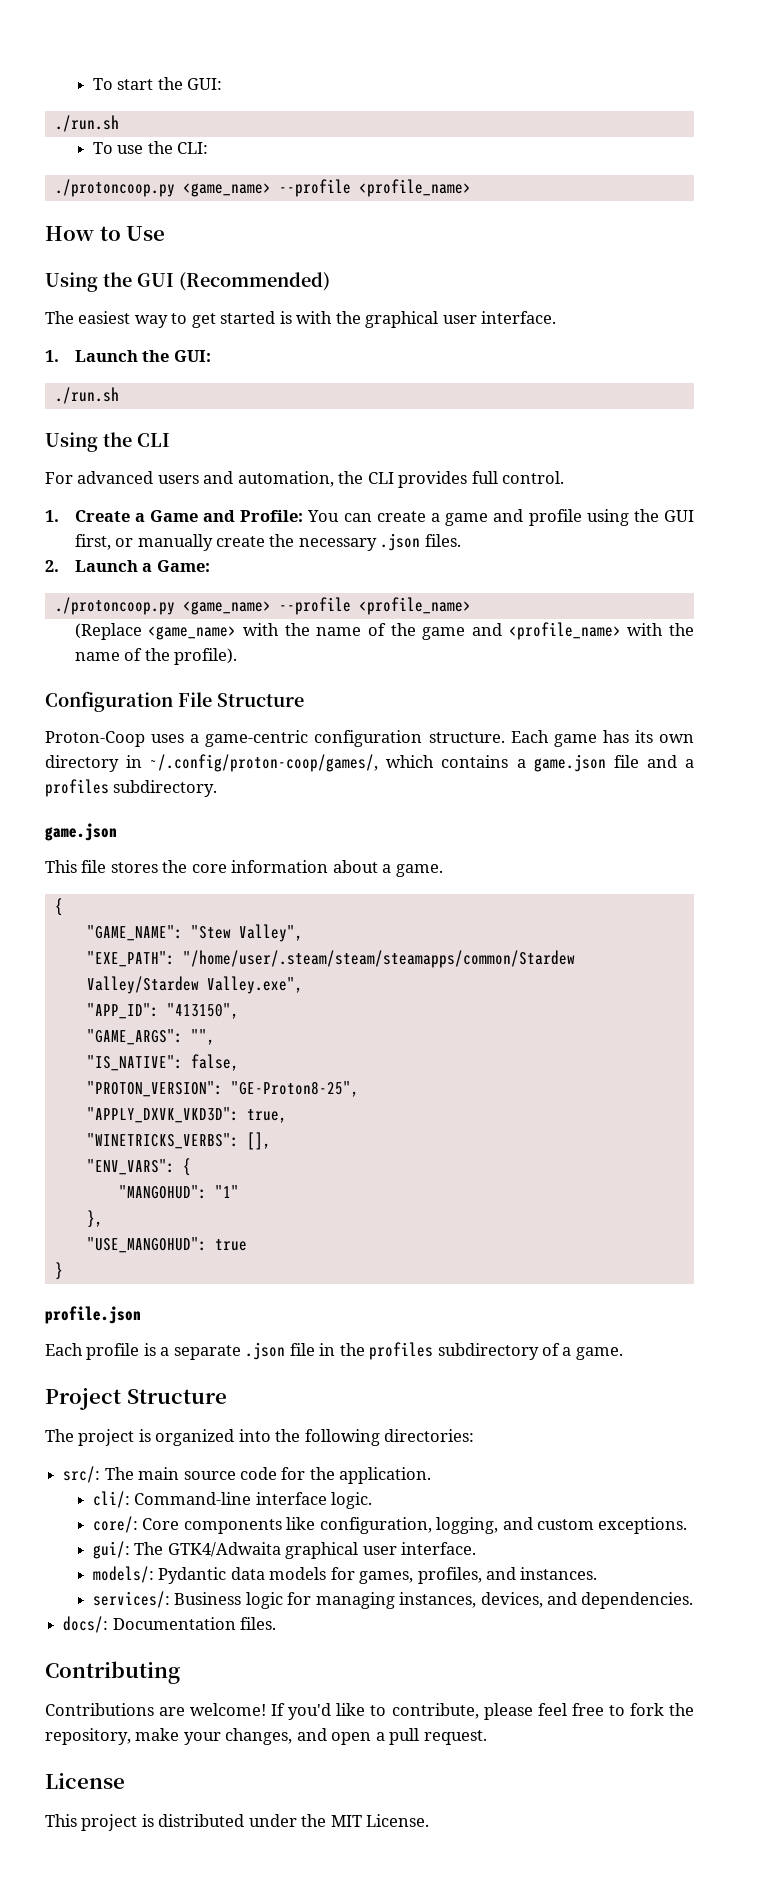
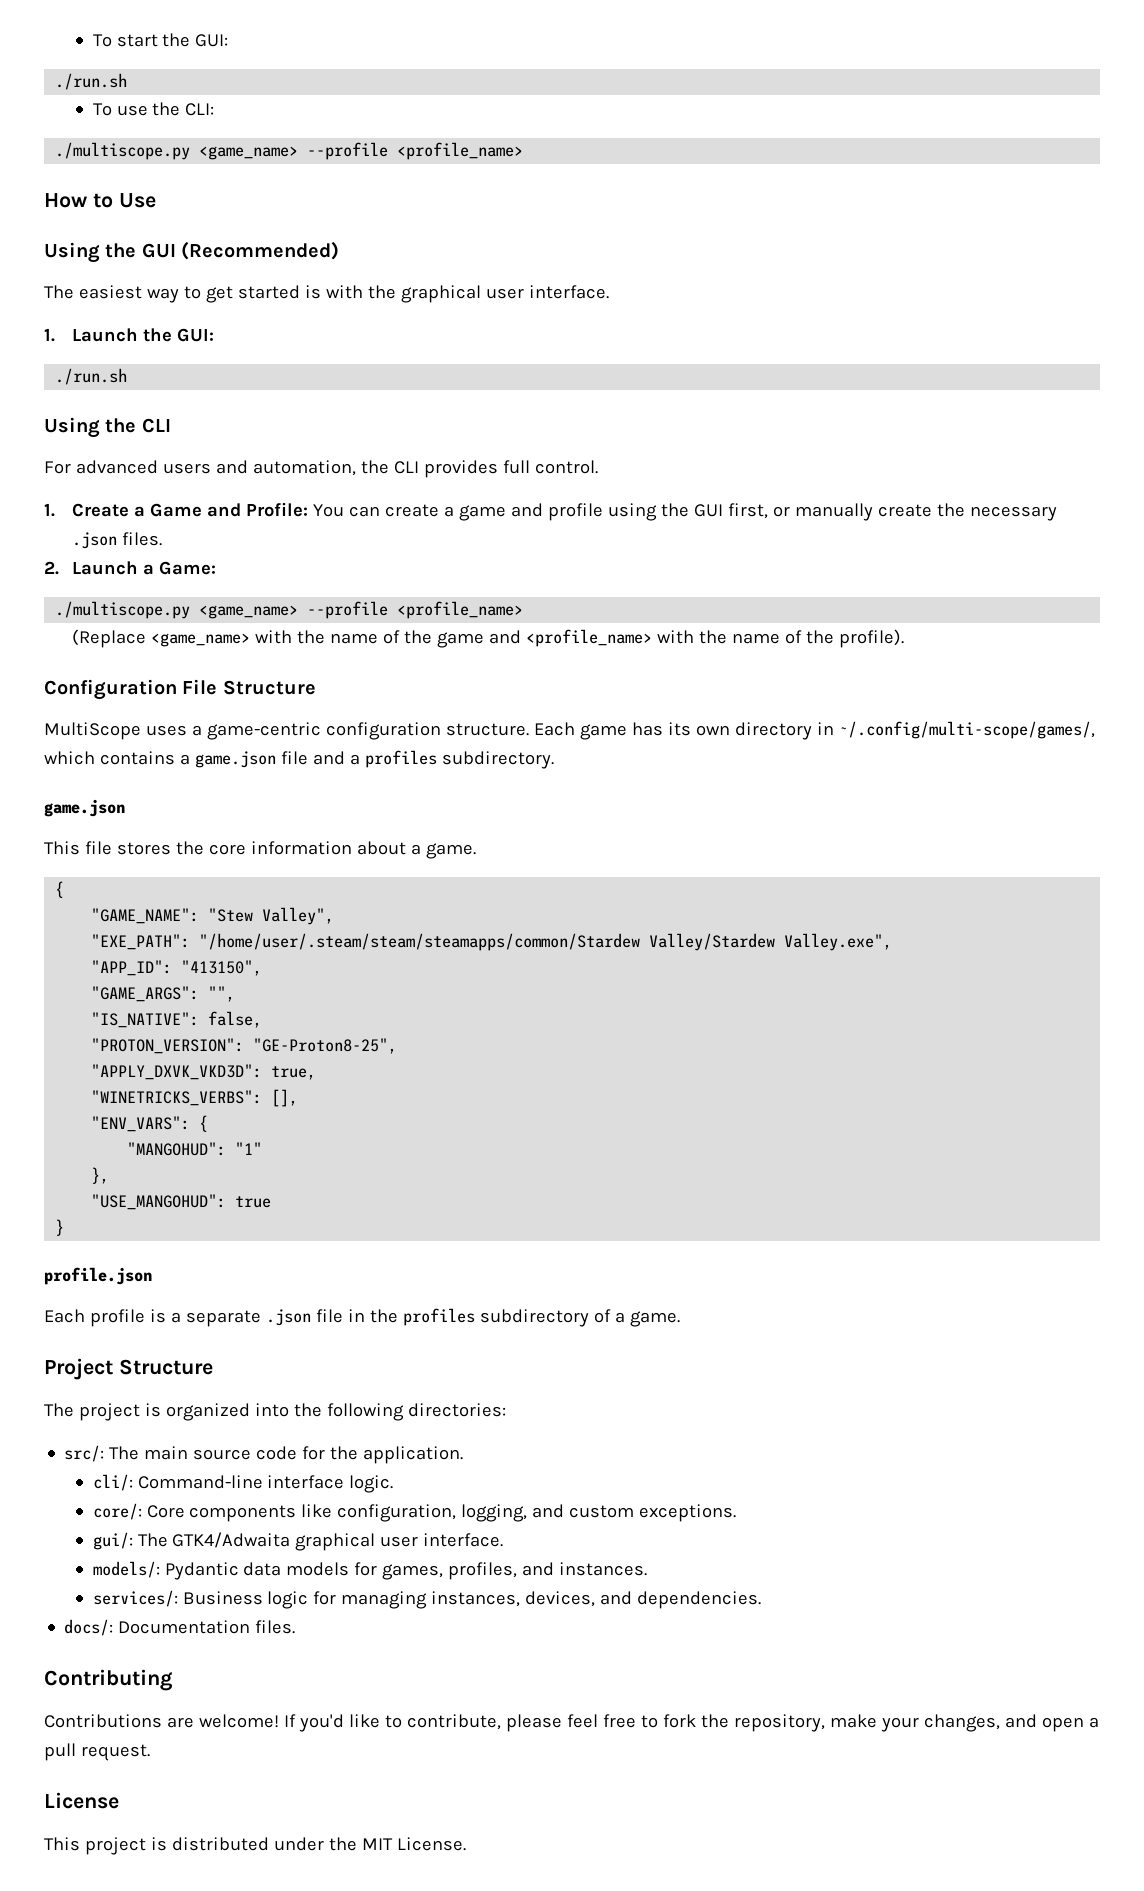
[54,179,175,197] ./protoncoop.py -> [55,142,191,160] ./multiscope.py
[54,597,175,615] ./protoncoop.py -> [55,601,191,619] ./multiscope.py
[45,731,145,747] Proton-Coop -> [44,722,141,740] MultiScope
[150,754,379,772] ~/.config/proton-coop/games/, -> [838,721,1095,739] ~/.config/multi-scope/games/,

